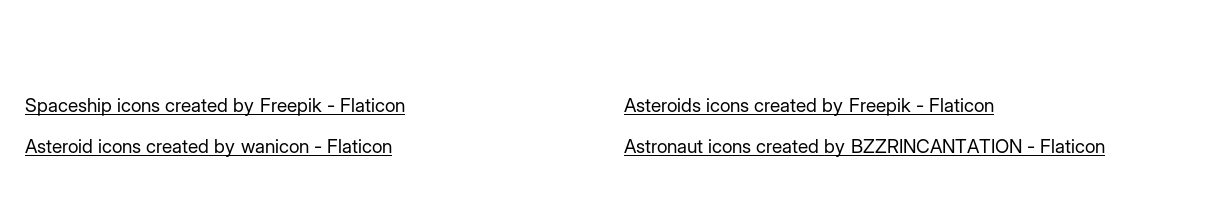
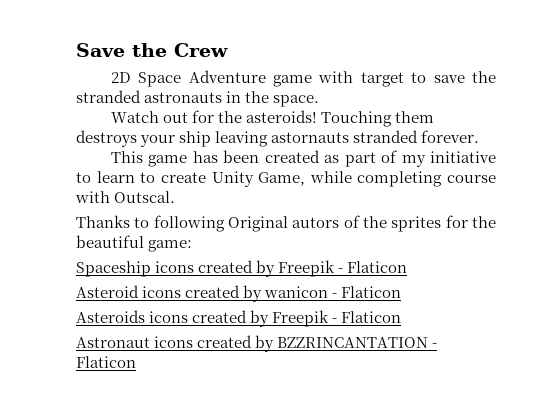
(25, 107) none -> [76,43,228,57] [110,70,496,87] [76,90,320,107] [110,110,435,127] [76,130,480,147] [110,150,497,167] [76,171,496,187] [75,191,176,203] [76,215,496,232] [76,235,193,252] Save the Crew // 2D Space Adventure game with target to save the stranded astronauts in the space. // Watch out for the asteroids! Touching them destroys your ship leaving astornauts stranded forever. // This game has been created as part of my initiative to learn to create Unity Game, while completing course with Outscal. // Thanks to following Original autors of the sprites for the beautiful game: //

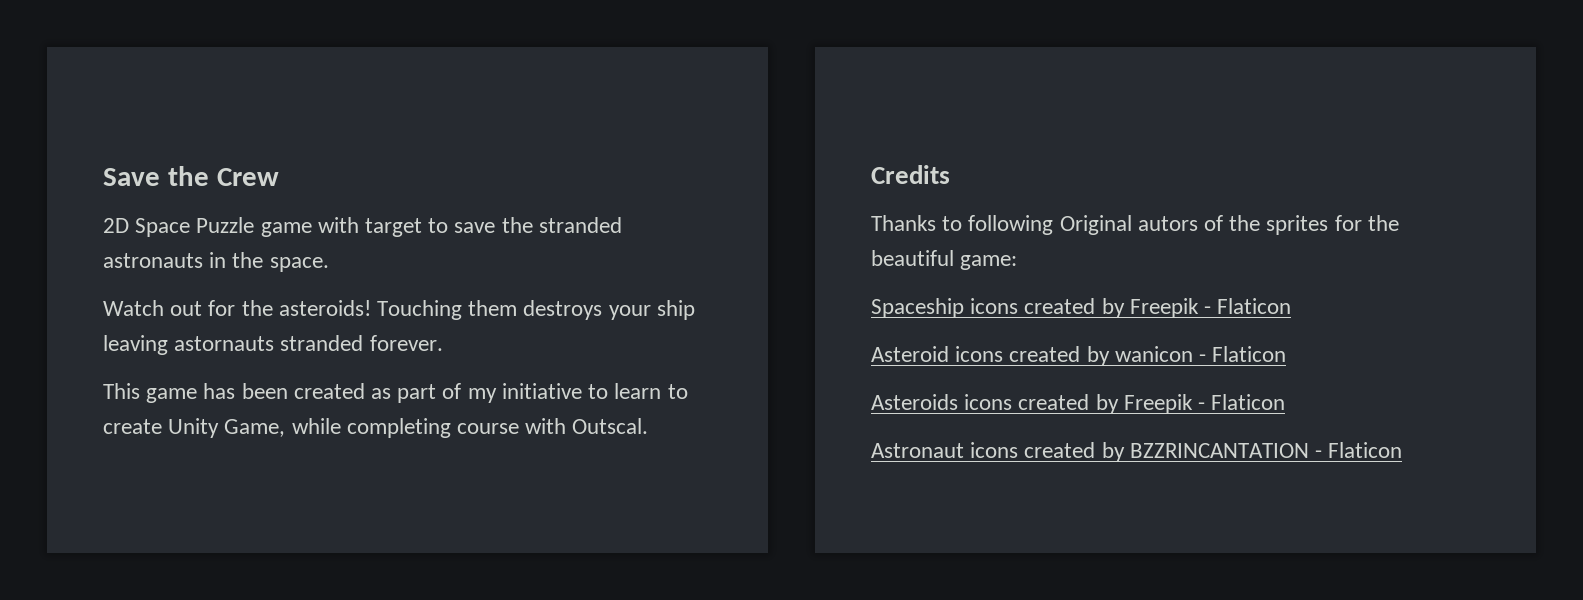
[188,70,266,83] Adventure -> [196,217,255,233] Puzzle
(176, 197) none -> [871,165,950,184] // Credits

